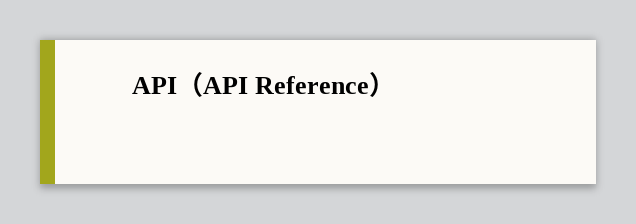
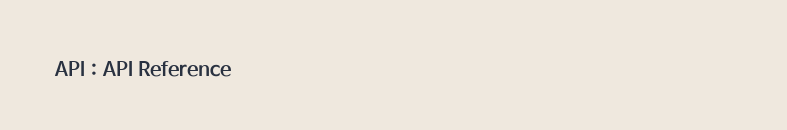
[132,72,203,97] API（ -> [54,61,103,76] API：
[369,72,396,97] ） -> (232, 69) none

